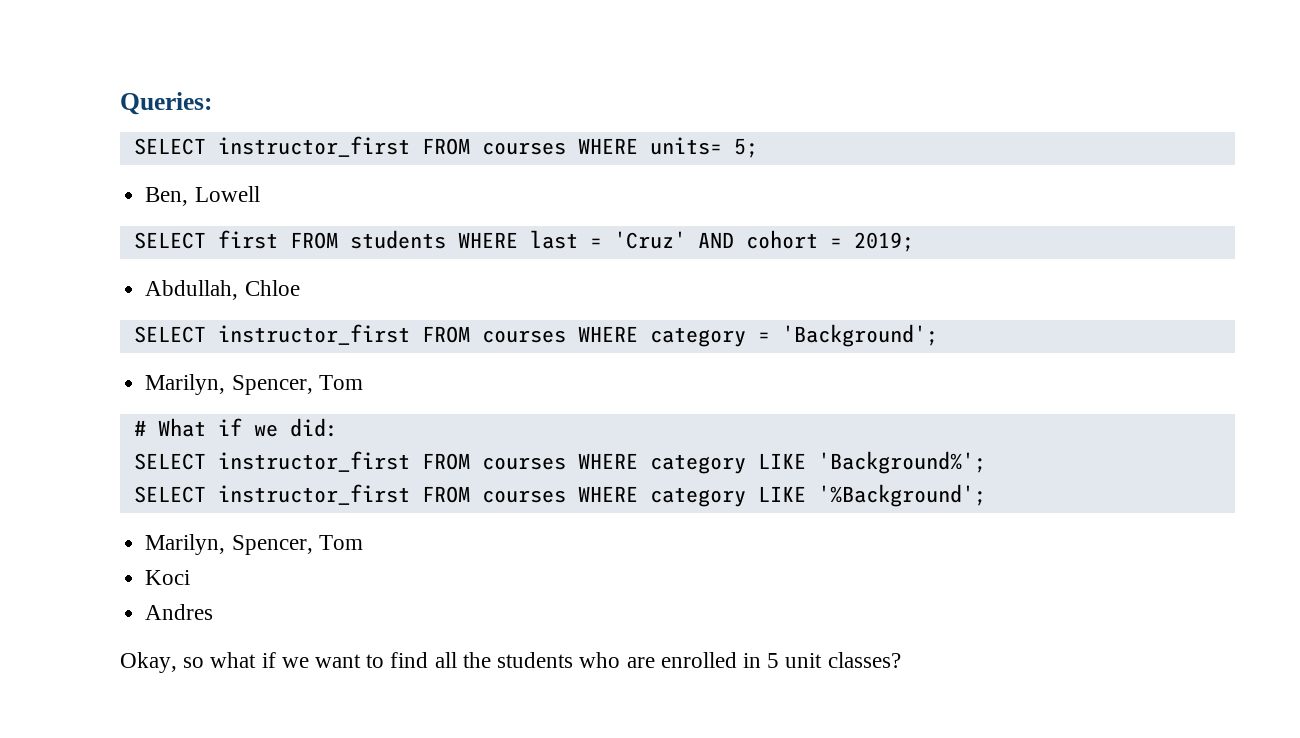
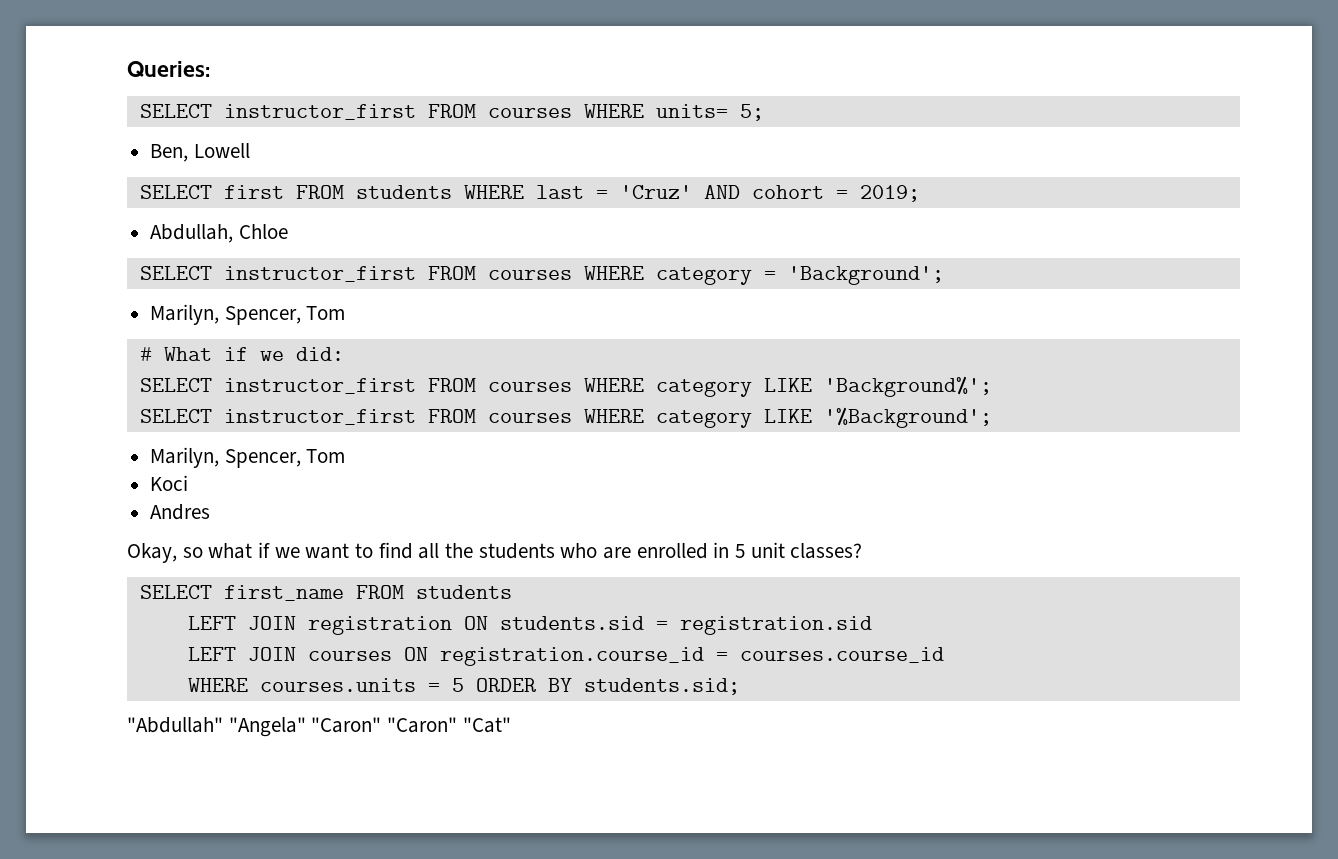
(901, 660) none -> [139,585,512,601] [187,616,872,635] [187,647,944,666] [187,678,740,695] [127,717,511,737] // SELECT first_name FROM students // LEFT JOIN registration ON students.sid = registration.sid // LEFT JOIN courses ON registration.course_id = courses.course_id // WHERE courses.units = 5 ORDER BY students.sid; // "Abdullah" "Angela" "Caron" "Caron" "Cat"

